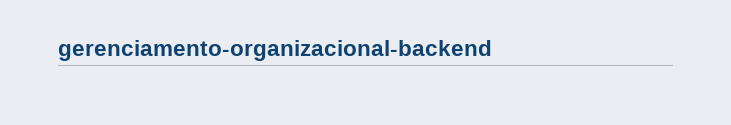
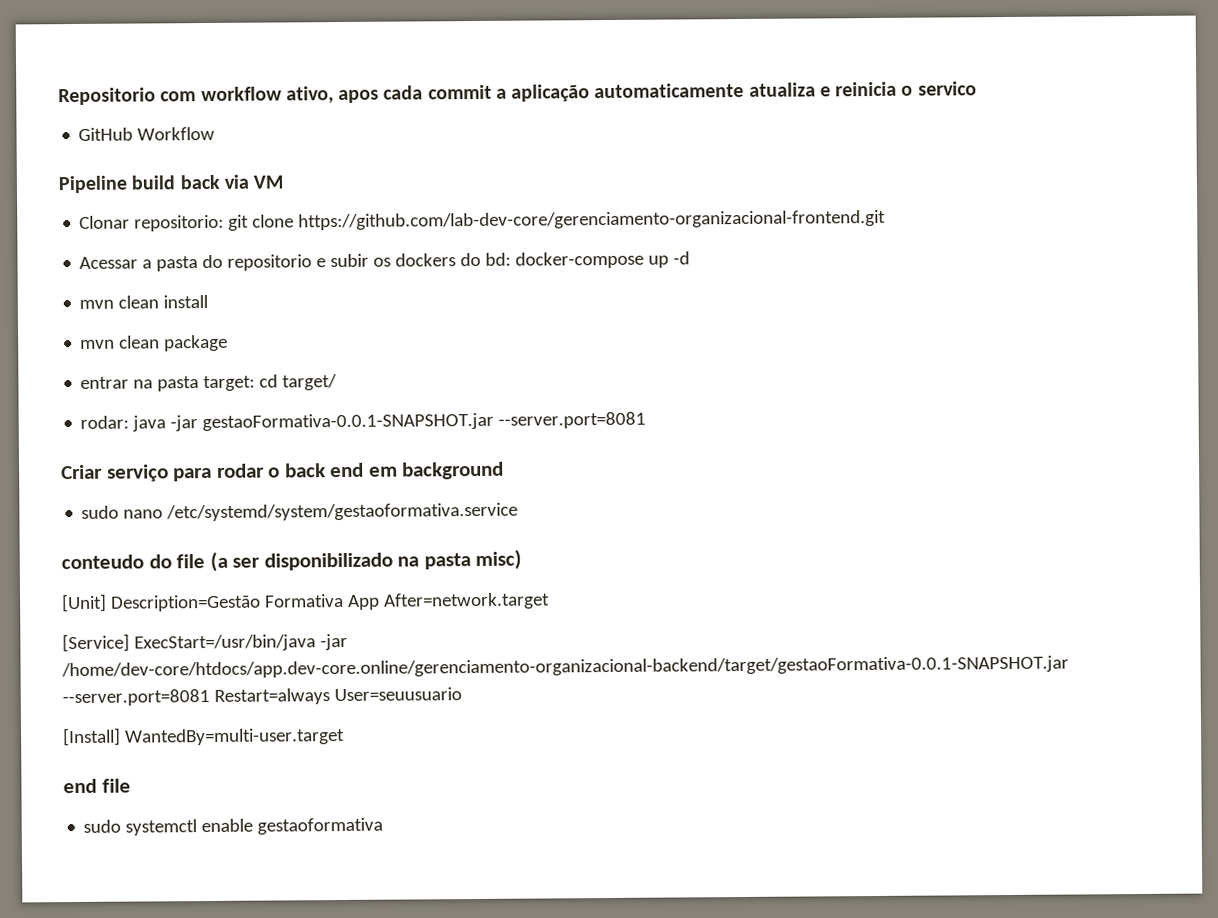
[58,40,492,61] gerenciamento-organizacional-backend -> [58,81,977,106] [78,126,216,141] [58,174,284,194] [79,209,887,232] [79,251,691,272] [79,294,209,309] [80,334,229,352] [80,374,338,392] [80,411,647,432] [61,461,505,482] [81,502,519,522] [61,549,523,572] [61,592,550,613] [62,633,348,653] [61,655,1069,680] [62,687,462,707] [63,727,345,747] [63,778,131,794] [83,817,384,836] Repositorio com workflow ativo, apos cada commit a aplicação automaticamente atualiza e reinicia o servico // GitHub Workflow // Pipeline build back via VM // Clonar repositorio: git clone https://github.com/lab-dev-core/gerenciamento-organizacional-frontend.git // Acessar a pasta do repositorio e subir os dockers do bd: docker-compose up -d // mvn clean install // mvn clean package // entrar na pasta target: cd target/ // rodar: java -jar gestaoFormativa-0.0.1-SNAPSHOT.jar --server.port=8081 // Criar serviço para rodar o back end em background // sudo nano /etc/systemd/system/gestaoformativa.service // conteudo do file (a ser disponibilizado na pasta misc) // [Unit] Description=Gestão Formativa App After=network.target // [Service] ExecStart=/usr/bin/java -jar /home/dev-core/htdocs/app.dev-core.online/gerenciamento-organizacional-backend/target/gestaoFormativa-0.0.1-SNAPSHOT.jar --server.port=8081 Restart=always User=seuusuario // [Install] WantedBy=multi-user.target // end file // sudo systemctl enable gestaoformativa

